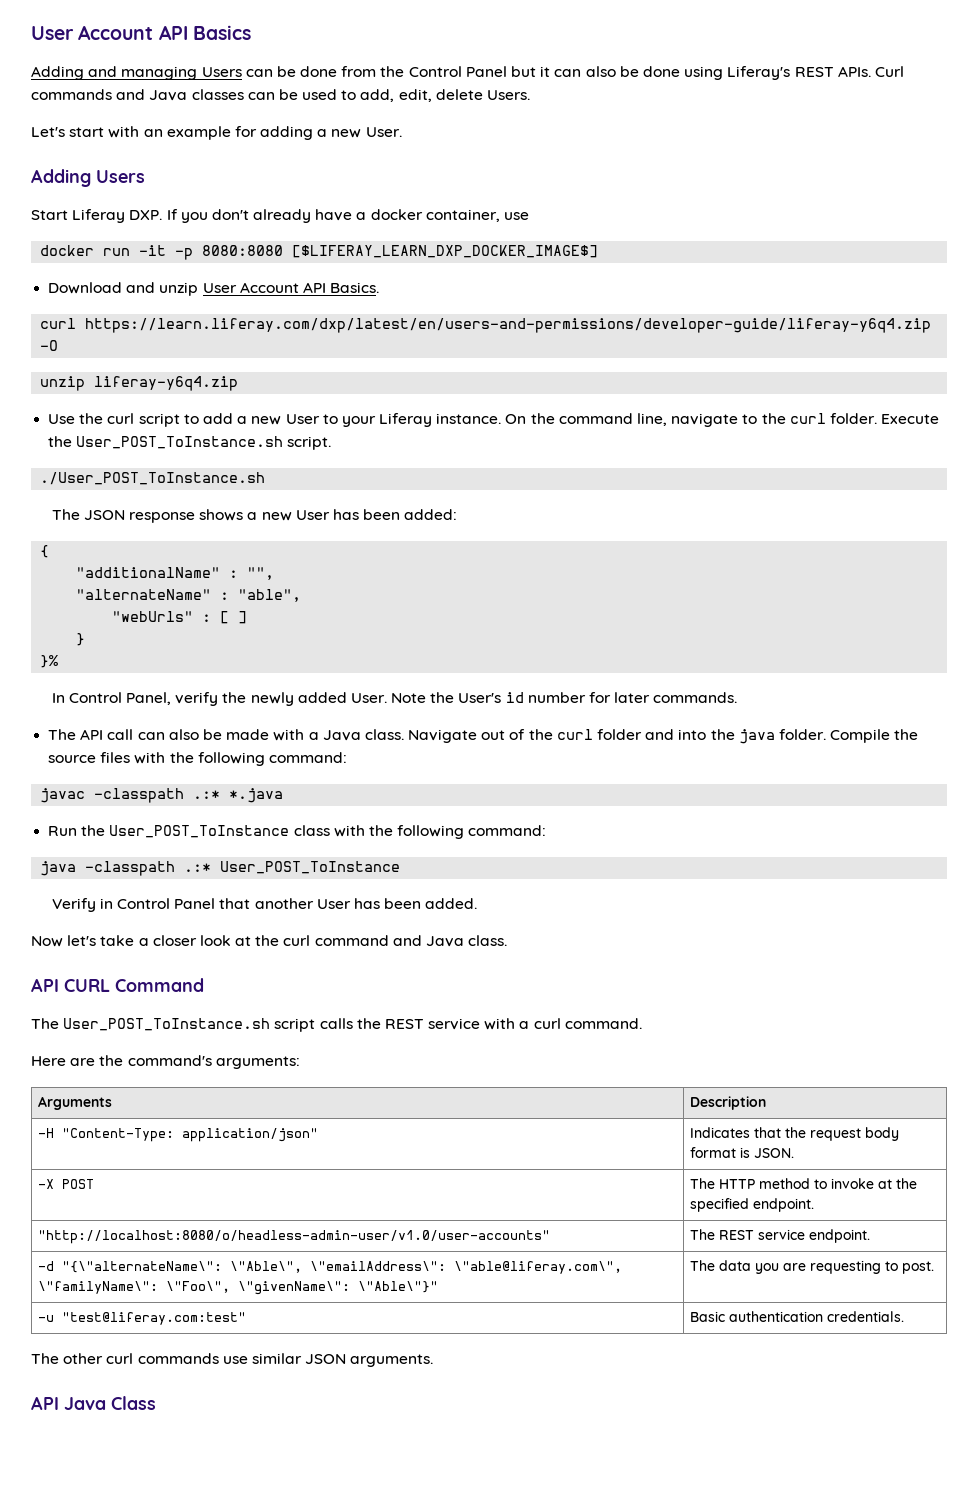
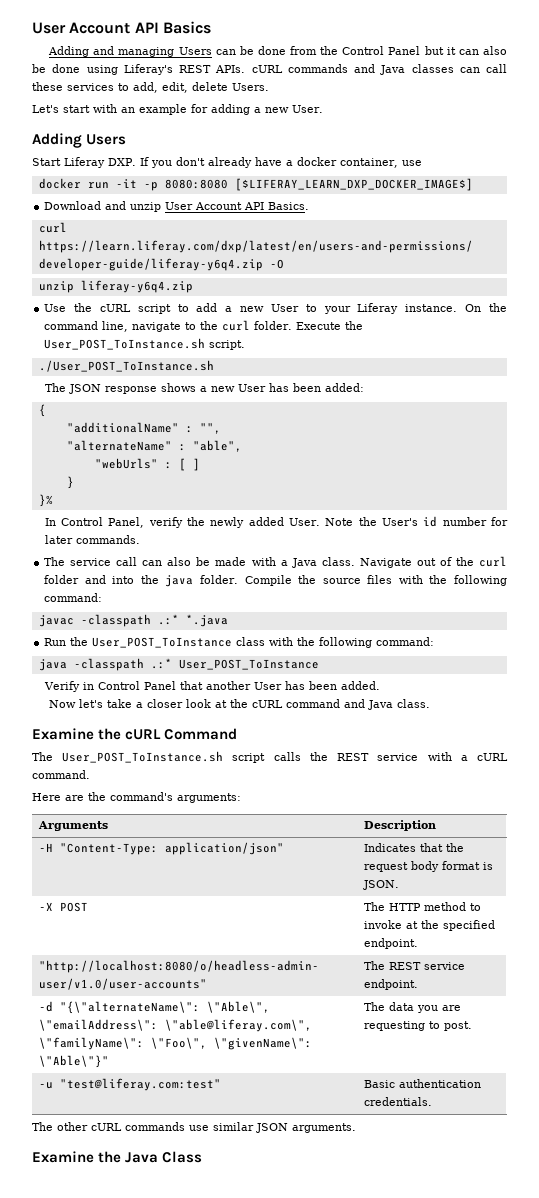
[874,66,904,77] Curl -> [251,65,283,73] cURL
[278,89,338,100] be used -> [486,64,507,73] [32,82,114,91] call these services
[107,413,135,424] curl -> [99,304,131,312] cURL
[80,729,104,740] API -> [70,558,112,566] service
[283,935,311,946] curl -> [252,700,284,708] cURL
[31,978,110,992] API CURL -> [32,728,162,740] Examine the cURL
[533,1018,561,1029] curl -> [477,753,509,761] cURL
[106,1353,134,1364] curl -> [91,1123,122,1131] cURL
[31,1396,59,1410] API -> [32,1151,122,1163] Examine the

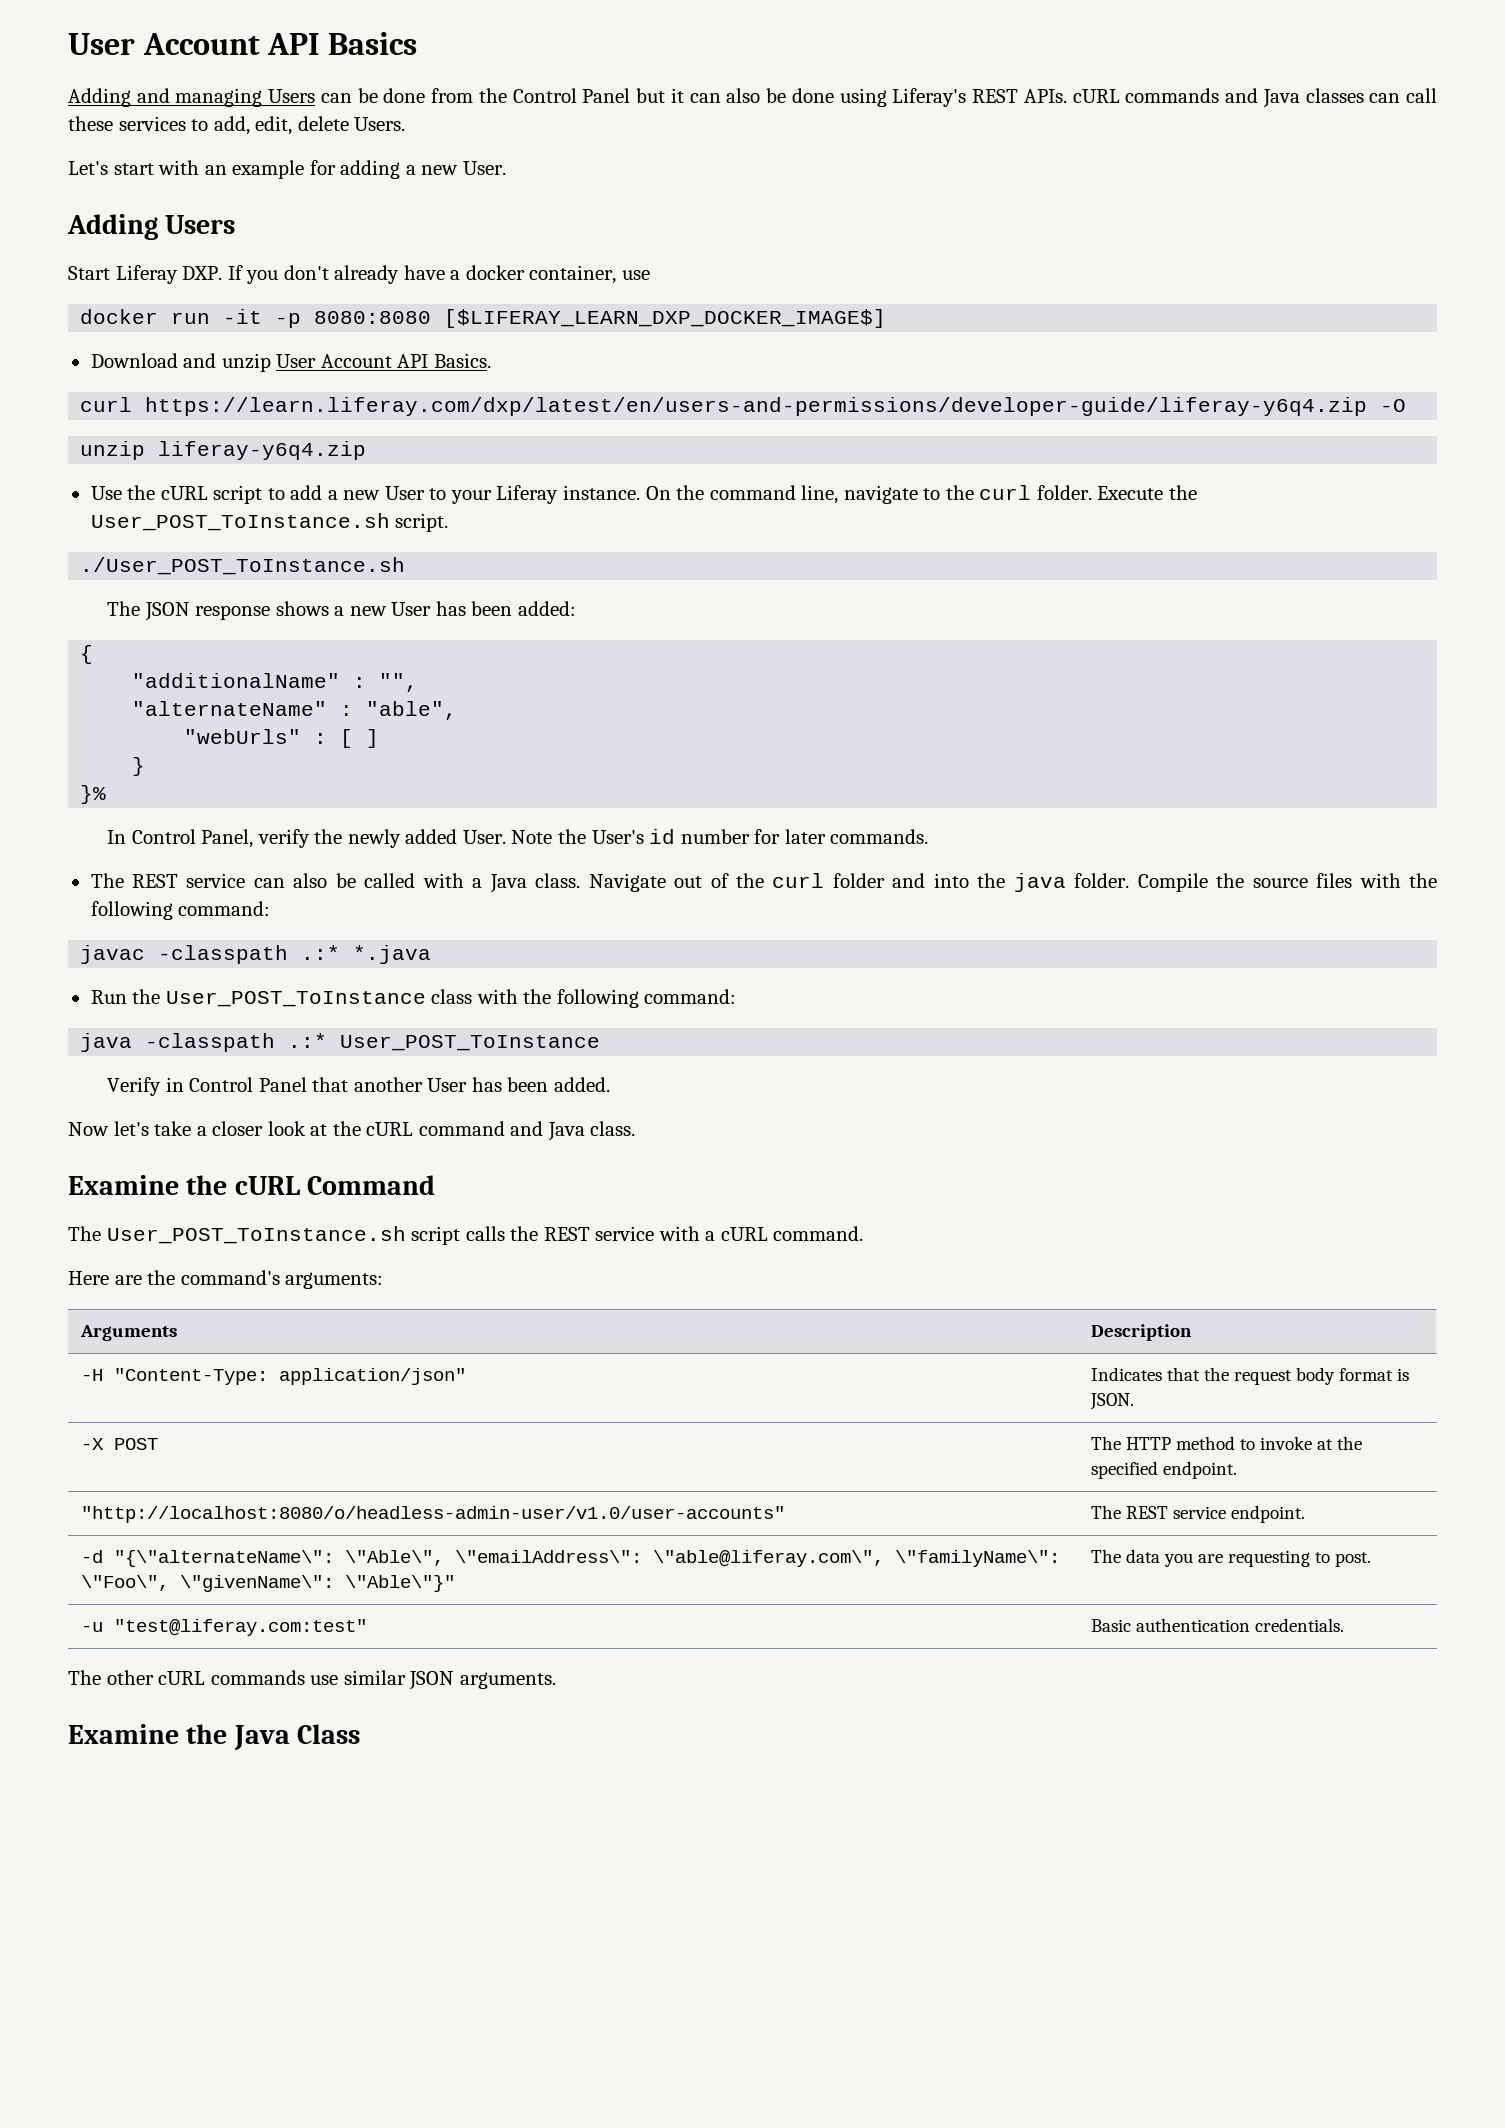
[70,557,247,566] service call can also be made -> [132,873,416,888] REST service can also be called

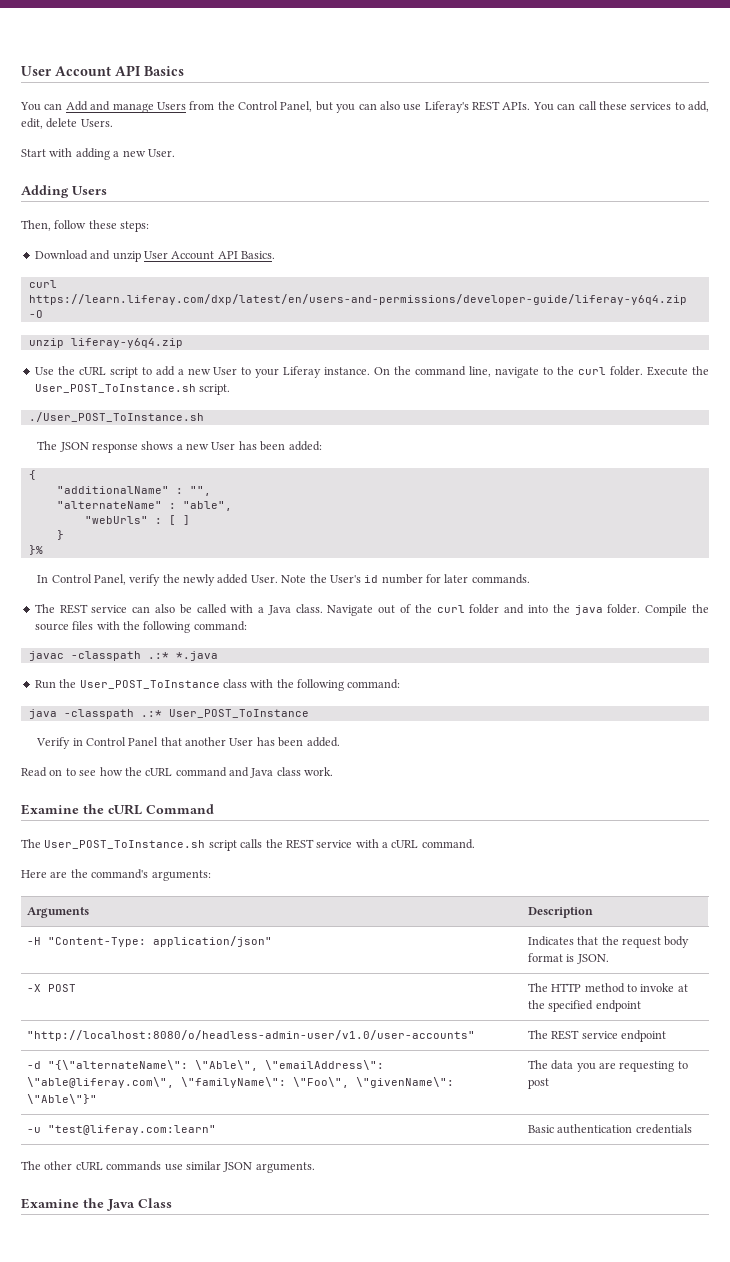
[68,88,1364,108] Adding and managing Users can be done from the Control Panel but it can also be done using Liferay's REST APIs. cURL commands and Java classes -> [20,101,554,113] You can Add and manage Users from the Control Panel, but you can also use Liferay's REST APIs. You
[68,160,336,179] Let's start with an example for -> [21,148,73,157] Start with
[68,265,650,284] [80,309,887,328] Start Liferay DXP. If you don't already have a docker container, use // docker run -it -p 8080:8080 [$LIFERAY_LEARN_DXP_DOCKER_IMAGE$] -> [21,220,150,232] Then, follow these steps:
[68,1121,328,1136] Now let's take a closer look at -> [21,767,123,777] Read on to see how
[590,1121,636,1136] class. -> [276,767,334,776] class work.
[1162,1461,1237,1479] endpoint. -> [595,1000,641,1012] endpoint
[1230,1505,1305,1523] endpoint. -> [620,1030,666,1042] endpoint
[1334,1552,1371,1567] post. -> [527,1078,549,1089] post
[113,1619,367,1636] "test@liferay.com:test" -> [47,1125,216,1135] "test@liferay.com:learn"
[1254,1618,1344,1632] credentials. -> [635,1124,692,1134] credentials

